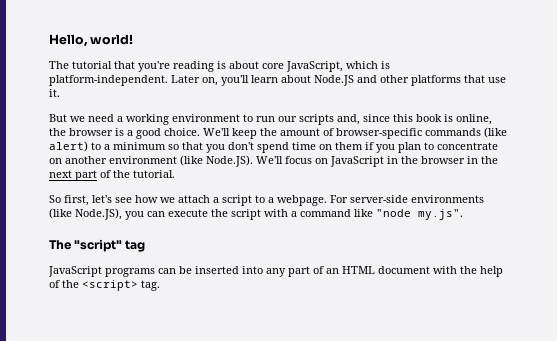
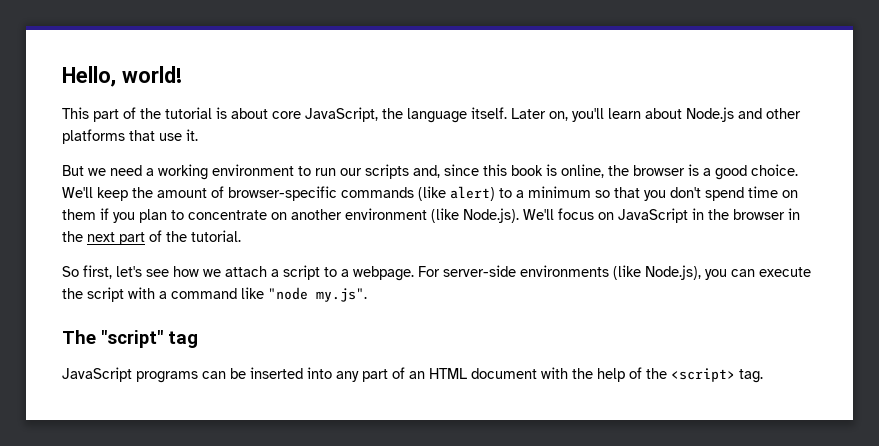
[49,61,214,72] The tutorial that you're reading -> [62,107,212,122] This part of the tutorial
[346,61,390,69] [49,75,168,86] which is platform-independent. -> [382,107,507,123] the language itself.
[314,75,354,86] Node.JS -> [686,107,734,122] Node.js
[206,155,253,167] Node.JS). -> [463,208,519,223] Node.js).
[75,208,122,220] Node.JS), -> [645,265,701,280] Node.js),

